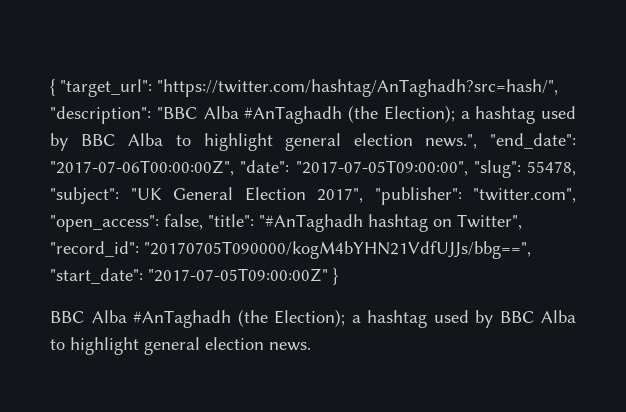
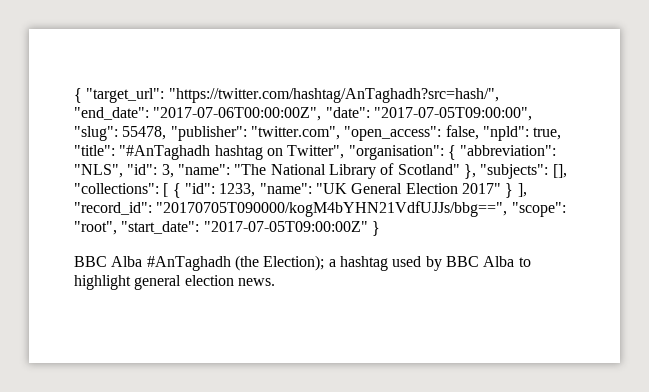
[50,105,576,124] [50,133,478,151] "description": "BBC Alba #AnTaghadh (the Election); a hashtag used by BBC Alba to highlight general election news.", -> (499, 95) none
[50,187,363,204] "subject": "UK General Election 2017", -> (167, 133) none
(203, 222) none -> [482,126,562,141] "npld": true,
[50,241,531,259] "record_id": "20170705T090000/kogM4bYHN21VdfUJJs/bbg==", -> [348,145,557,160] [74,163,567,179] [74,183,527,198] [74,201,566,217] [74,221,117,235] "organisation": { "abbreviation": "NLS", "id": 3, "name": "The National Library of Scotland" }, "subjects": [], "collections": [ { "id": 1233, "name": "UK General Election 2017" } ], "record_id": "20170705T090000/kogM4bYHN21VdfUJJs/bbg==", "scope": "root",

